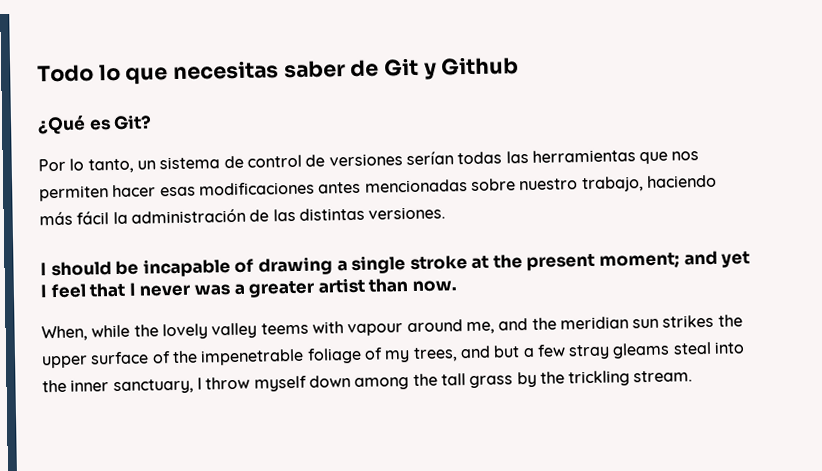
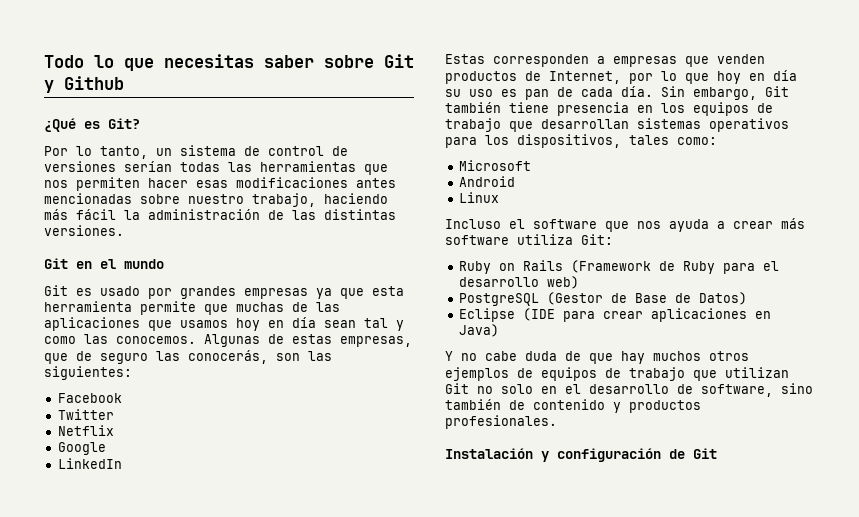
[350,59,380,78] de -> [324,55,374,68] sobre
[40,250,751,278] [40,277,457,299] [41,314,743,342] [41,341,746,369] [42,370,694,395] I should be incapable of drawing a single stroke at the present moment; and yet I feel that I never was a greater artist than now. // When, while the lovely valley teems with vapour around me, and the meridian sun strikes the upper surface of the impenetrable foliage of my trees, and but a few stray gleams steal into the inner sanctuary, I throw myself down among the tall grass by the trickling stream. -> [44,258,164,269] [44,285,404,299] [44,301,340,315] [44,317,404,331] [44,334,412,347] [44,350,332,364] [44,366,132,380] [57,393,122,403] [57,409,114,420] [57,425,114,436] [57,442,106,455] [57,458,122,469] [445,54,765,67] [445,70,797,84] [445,86,789,100] [445,102,773,116] [445,118,789,132] [445,134,717,148] [458,160,531,171] [458,176,515,187] [458,192,499,203] [445,218,805,232] [445,234,613,245] [458,260,779,274] [458,276,579,289] [458,292,747,306] [458,308,771,322] [458,324,499,337] [445,351,749,364] [445,367,789,381] [445,383,813,397] [445,399,701,413] [445,415,557,429] [445,448,717,462] Git en el mundo // Git es usado por grandes empresas ya que esta herramienta permite que muchas de las aplicaciones que usamos hoy en día sean tal y como las conocemos. Algunas de estas empresas, que de seguro las conocerás, son las siguientes: // Facebook // Twitter // Netflix // Google // LinkedIn // Estas corresponden a empresas que venden productos de Internet, por lo que hoy en día su uso es pan de cada día. Sin embargo, Git también tiene presencia en los equipos de trabajo que desarrollan sistemas operativos para los dispositivos, tales como: // Microsoft // Android // Linux // Incluso el software que nos ayuda a crear más software utiliza Git: // Ruby on Rails (Framework de Ruby para el desarrollo web) // PostgreSQL (Gestor de Base de Datos) // Eclipse (IDE para crear aplicaciones en Java) // Y no cabe duda de que hay muchos otros ejemplos de equipos de trabajo que utilizan Git no solo en el desarrollo de software, sino también de contenido y productos profesionales. // Instalación y configuración de Git

